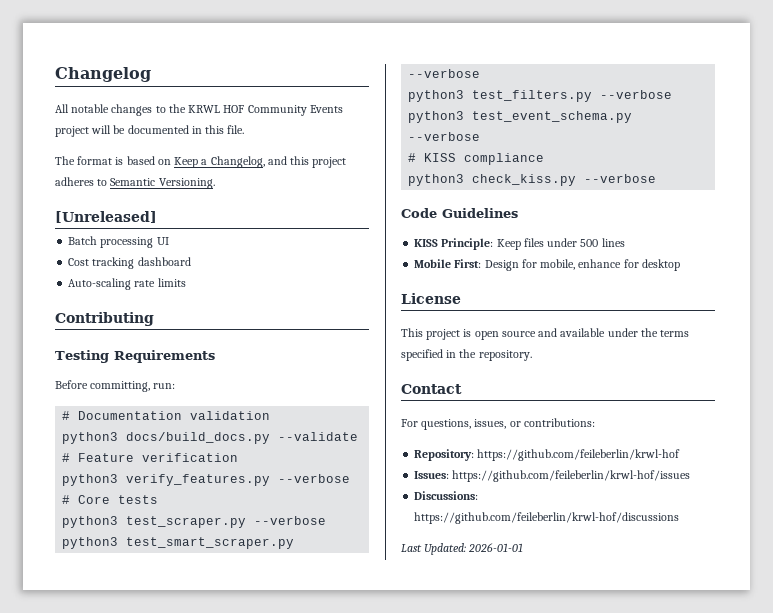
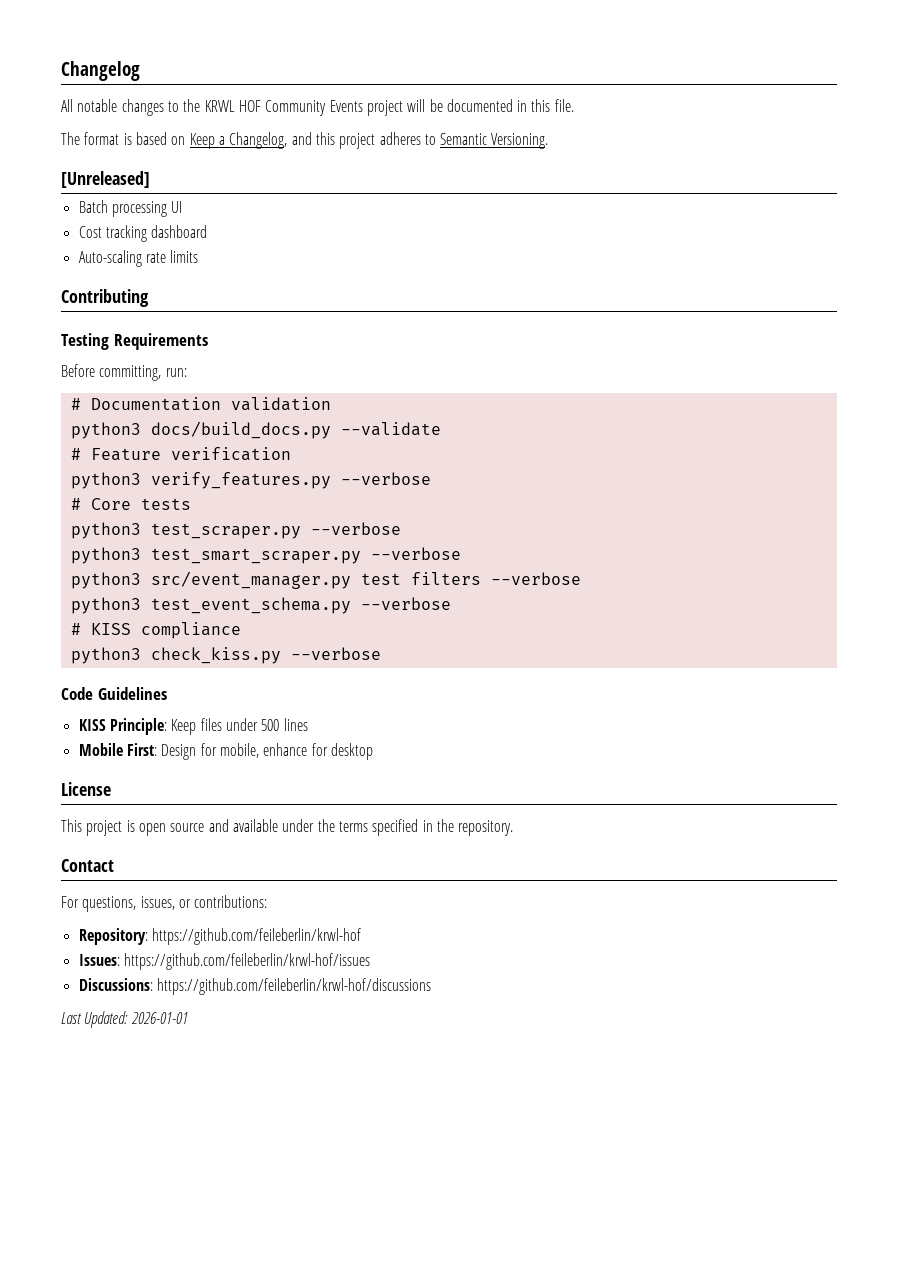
[472,90,593,102] test_filters.py -> [150,571,481,589] src/event_manager.py test filters

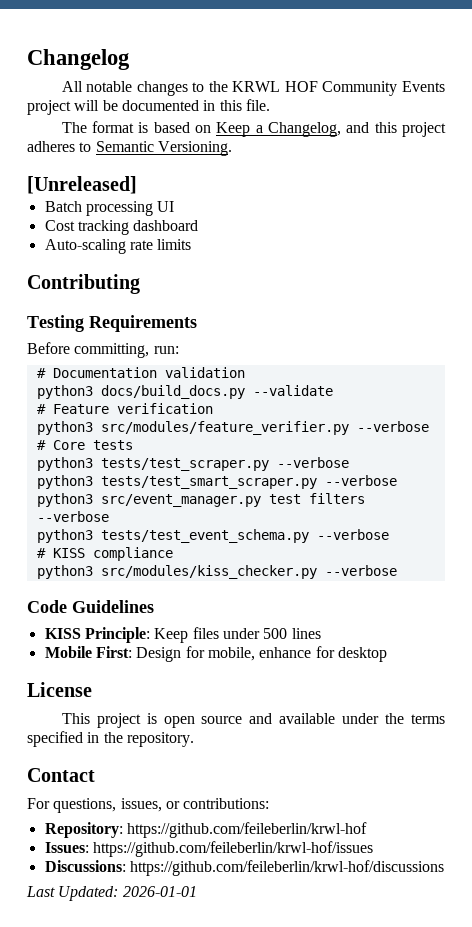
[150,472,331,489] verify_features.py -> [100,421,349,435] src/modules/feature_verifier.py
[150,522,401,539] [70,547,361,564] test_scraper.py --verbose // python3 test_smart_scraper.py -> [100,457,349,471] [36,475,317,489] tests/test_scraper.py --verbose // python3 tests/test_smart_scraper.py
[150,597,351,614] test_event_schema.py -> [100,529,309,543] tests/test_event_schema.py
[150,647,281,664] check_kiss.py -> [100,565,317,579] src/modules/kiss_checker.py

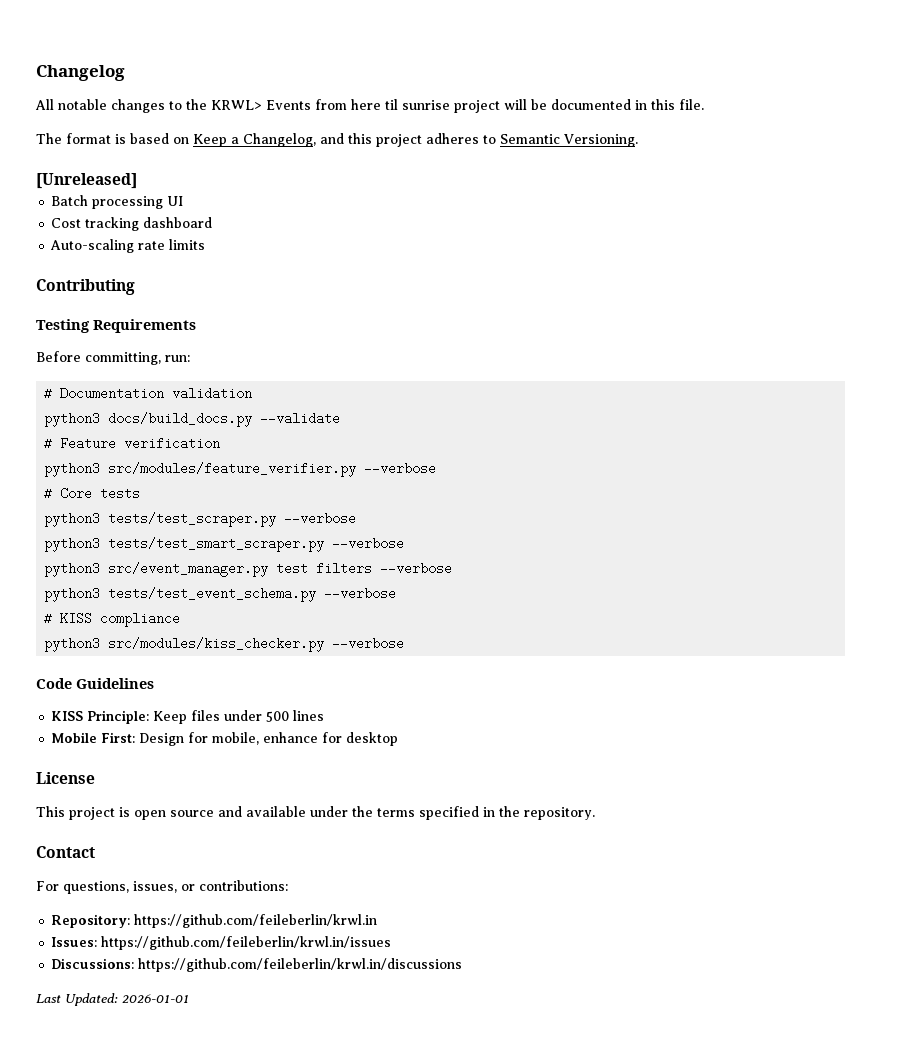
[232,81,445,96] KRWL HOF Community Events -> [211,99,450,110] KRWL> Events from here til sunrise
[126,822,367,838] https://github.com/feileberlin/krwl-hof -> [134,914,378,928] https://github.com/feileberlin/krwl.in
[92,841,373,857] https://github.com/feileberlin/krwl-hof/issues -> [101,936,392,950] https://github.com/feileberlin/krwl.in/issues
[129,860,444,876] https://github.com/feileberlin/krwl-hof/discussions -> [138,958,463,972] https://github.com/feileberlin/krwl.in/discussions

